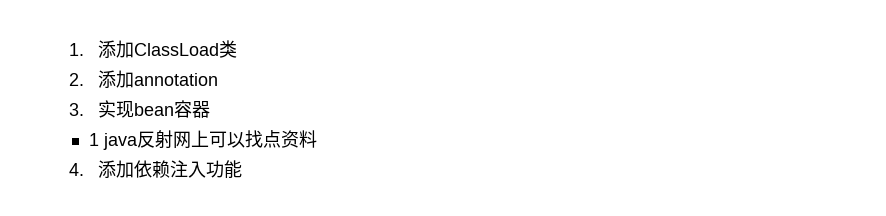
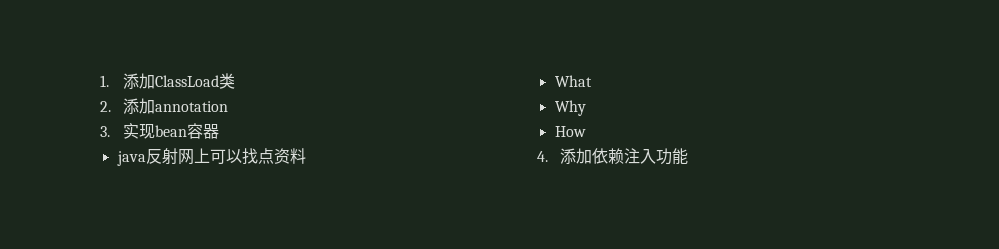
[88,133,99,146] 1 -> (220, 131) none
(317, 139) none -> [554,75,592,87] [554,100,586,116] [554,126,586,137] // What // Why // How

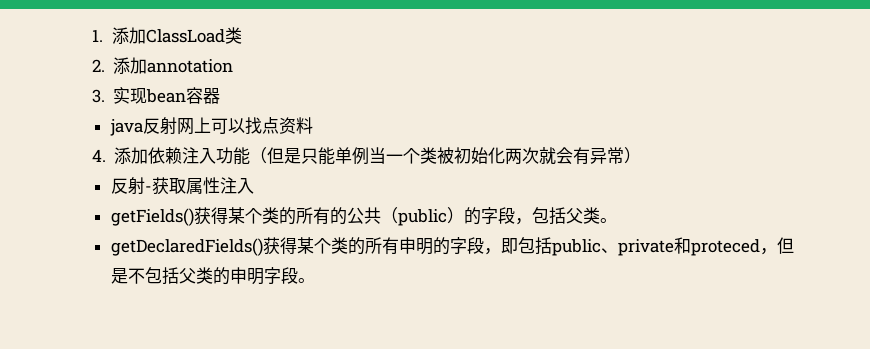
[554,75,592,87] [554,100,586,116] [554,126,586,137] // What // Why // How -> (313, 125) none
(689, 156) none -> [250,147,642,165] [110,177,254,195] [110,207,617,226] [110,237,794,256] [110,267,315,285] （但是只能单例当一个类被初始化两次就会有异常） // 反射-获取属性注入 // getFields()获得某个类的所有的公共（public）的字段，包括父类。 // getDeclaredFields()获得某个类的所有申明的字段，即包括public、private和proteced，但是不包括父类的申明字段。

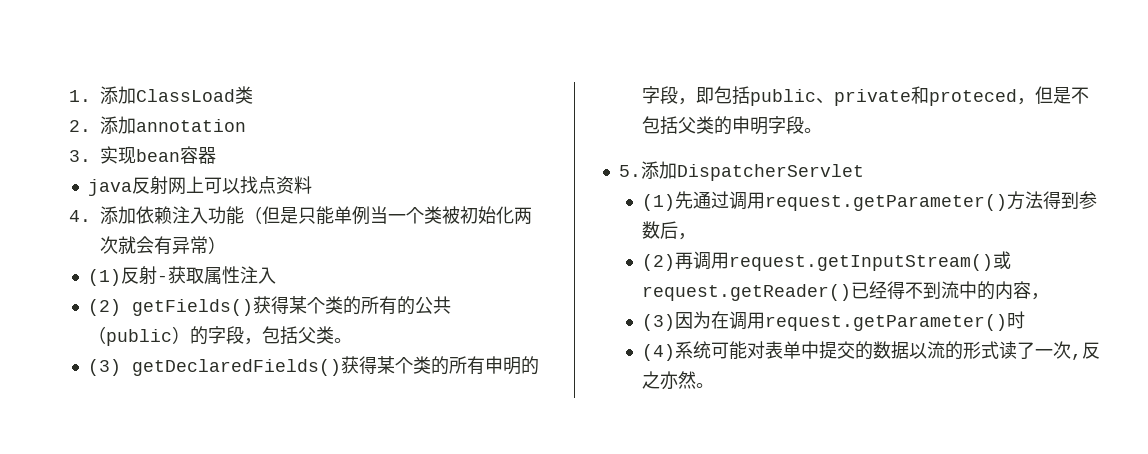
(642, 155) none -> [88,269,122,286] (1)
(254, 186) none -> [88,299,122,316] (2)
(617, 220) none -> [88,359,122,376] (3)
(315, 280) none -> [618,161,864,181] [642,191,1098,211] [642,221,697,240] [642,251,1012,271] [642,281,1050,301] [642,311,1026,331] [642,341,1101,361] [642,371,715,390] // 5.添加DispatcherServlet // (1)先通过调用request.getParameter()方法得到参数后， // (2)再调用request.getInputStream()或request.getReader()已经得不到流中的内容， // (3)因为在调用request.getParameter()时 // (4)系统可能对表单中提交的数据以流的形式读了一次,反之亦然。

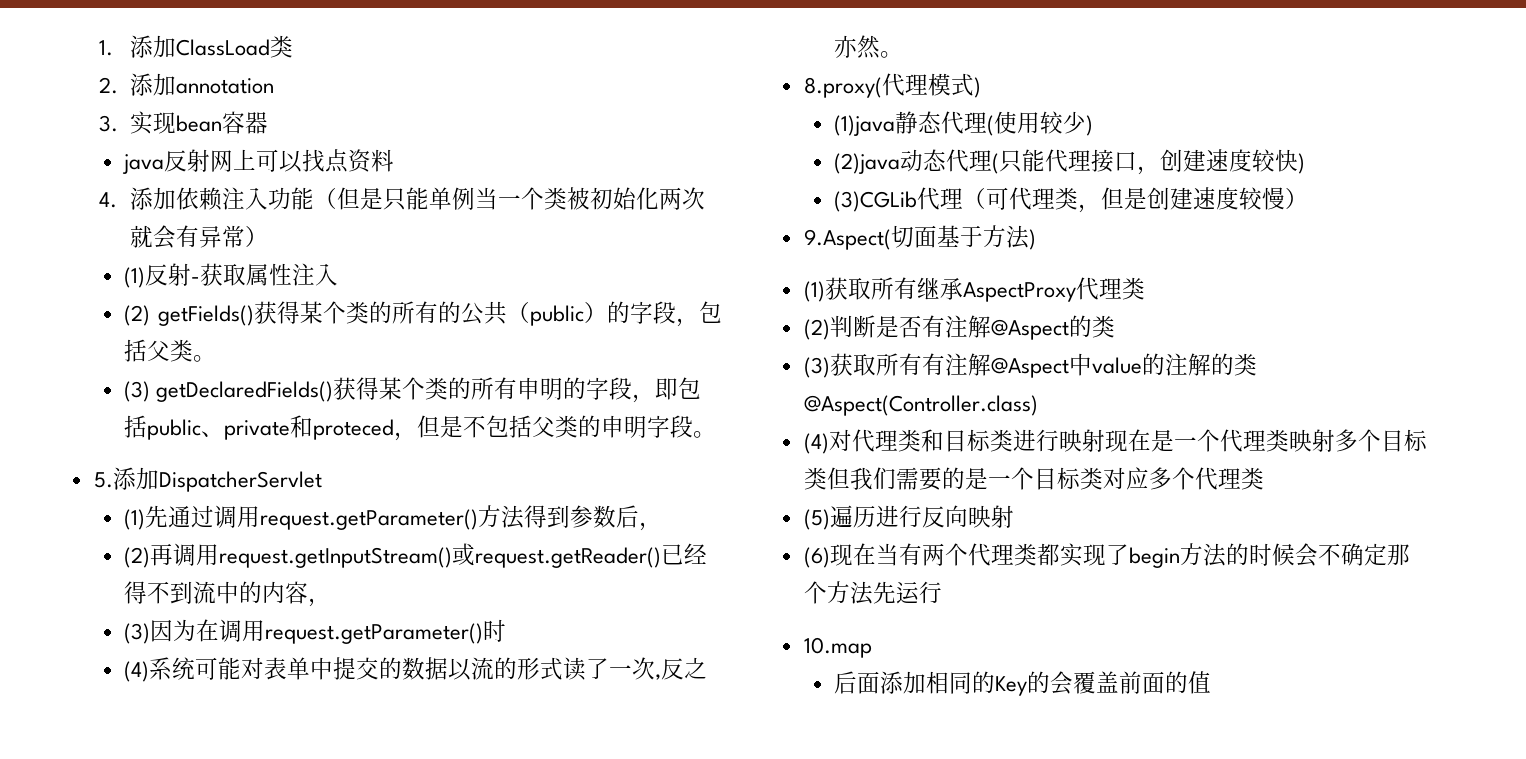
(715, 385) none -> [803,73,981,98] [834,111,1094,136] [834,149,1306,175] [834,187,1309,213] [803,225,1036,250] [803,277,1145,302] [803,315,1115,340] [803,353,1257,378] [803,395,1038,416] [803,429,1428,454] [803,467,1264,491] [803,505,1014,530] [803,543,1410,568] [803,581,942,605] [803,637,872,658] [834,671,1212,696] // 8.proxy(代理模式) // (1)java静态代理(使用较少) // (2)java动态代理(只能代理接口，创建速度较快) // (3)CGLib代理（可代理类，但是创建速度较慢） // 9.Aspect(切面基于方法) // (1)获取所有继承AspectProxy代理类 // (2)判断是否有注解@Aspect的类 // (3)获取所有有注解@Aspect中value的注解的类@Aspect(Controller.class) // (4)对代理类和目标类进行映射现在是一个代理类映射多个目标类但我们需要的是一个目标类对应多个代理类 // (5)遍历进行反向映射 // (6)现在当有两个代理类都实现了begin方法的时候会不确定那个方法先运行 // 10.map // 后面添加相同的Key的会覆盖前面的值

